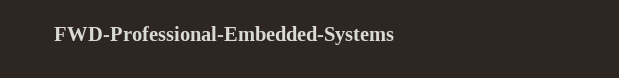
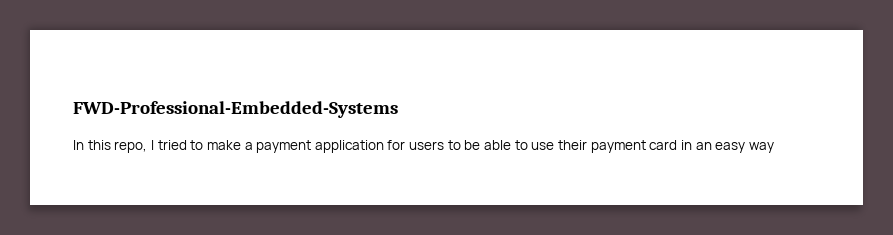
(394, 35) none -> [73,140,774,153] // In this repo, I tried to make a payment application for users to be able to use their payment card in an easy way

